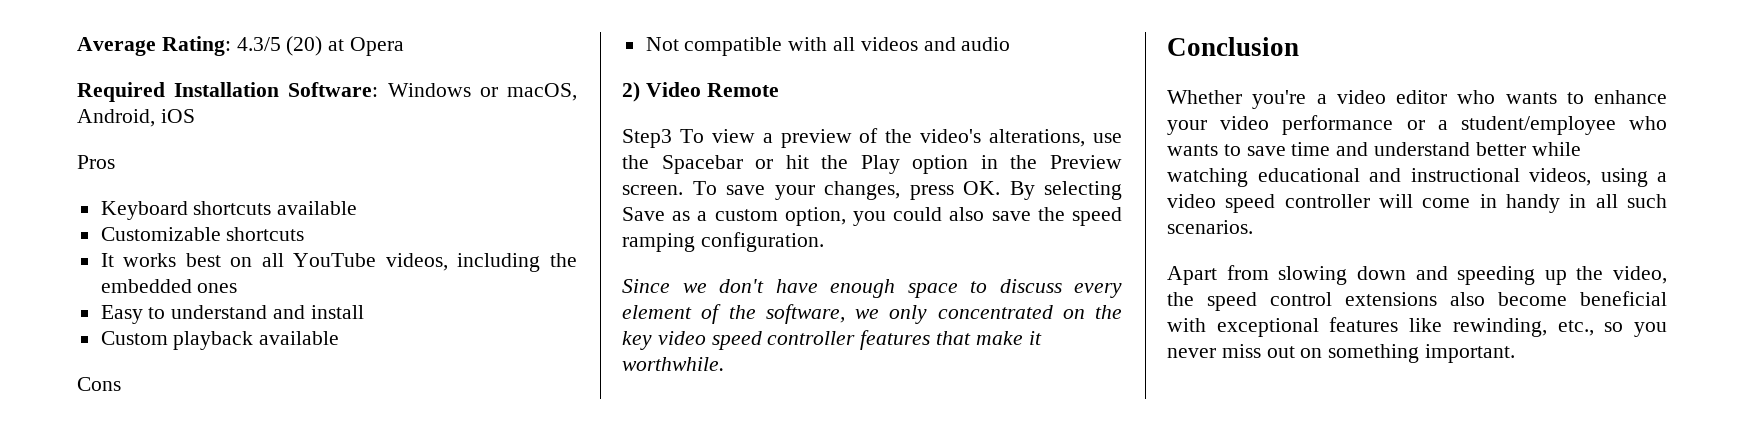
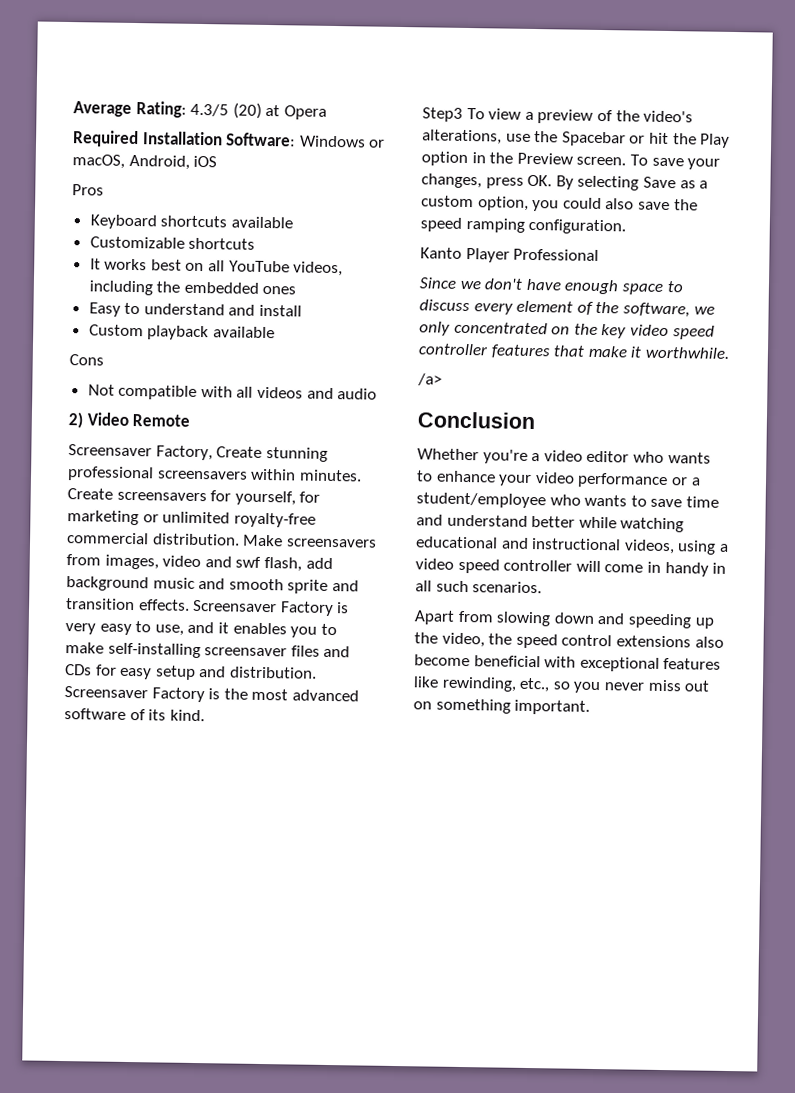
(779, 90) none -> [68,444,328,462] [67,466,362,482] [67,488,321,506] [67,510,316,528] [67,532,377,548] [66,554,333,572] [66,576,359,594] [66,598,350,617] [65,621,337,638] [65,642,351,659] [65,664,317,680] [64,686,359,703] [64,708,205,722] // Screensaver Factory, Create stunning professional screensavers within minutes. Create screensavers for yourself, for marketing or unlimited royalty-free commercial distribution. Make screensavers from images, video and swf flash, add background music and smooth sprite and transition effects. Screensaver Factory is very easy to use, and it enables you to make self-installing screensaver files and CDs for easy setup and distribution. Screensaver Factory is the most advanced software of its kind.
(824, 242) none -> [420,247,600,263] // Kanto Player Professional
(724, 364) none -> [417,373,442,386] // /a>

